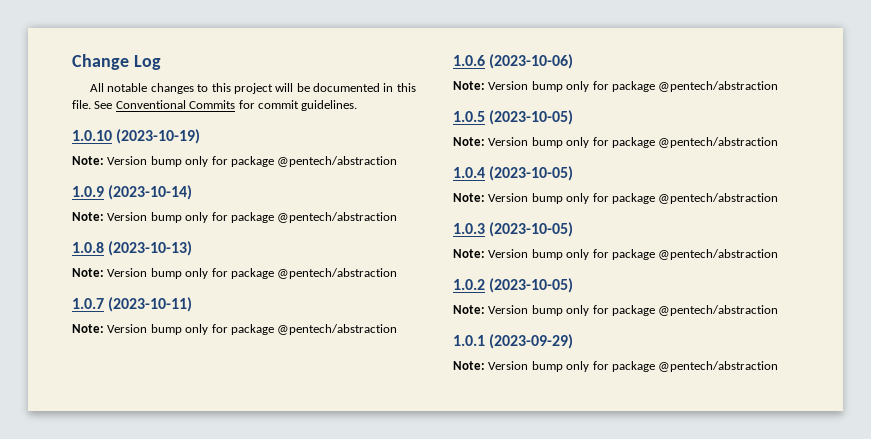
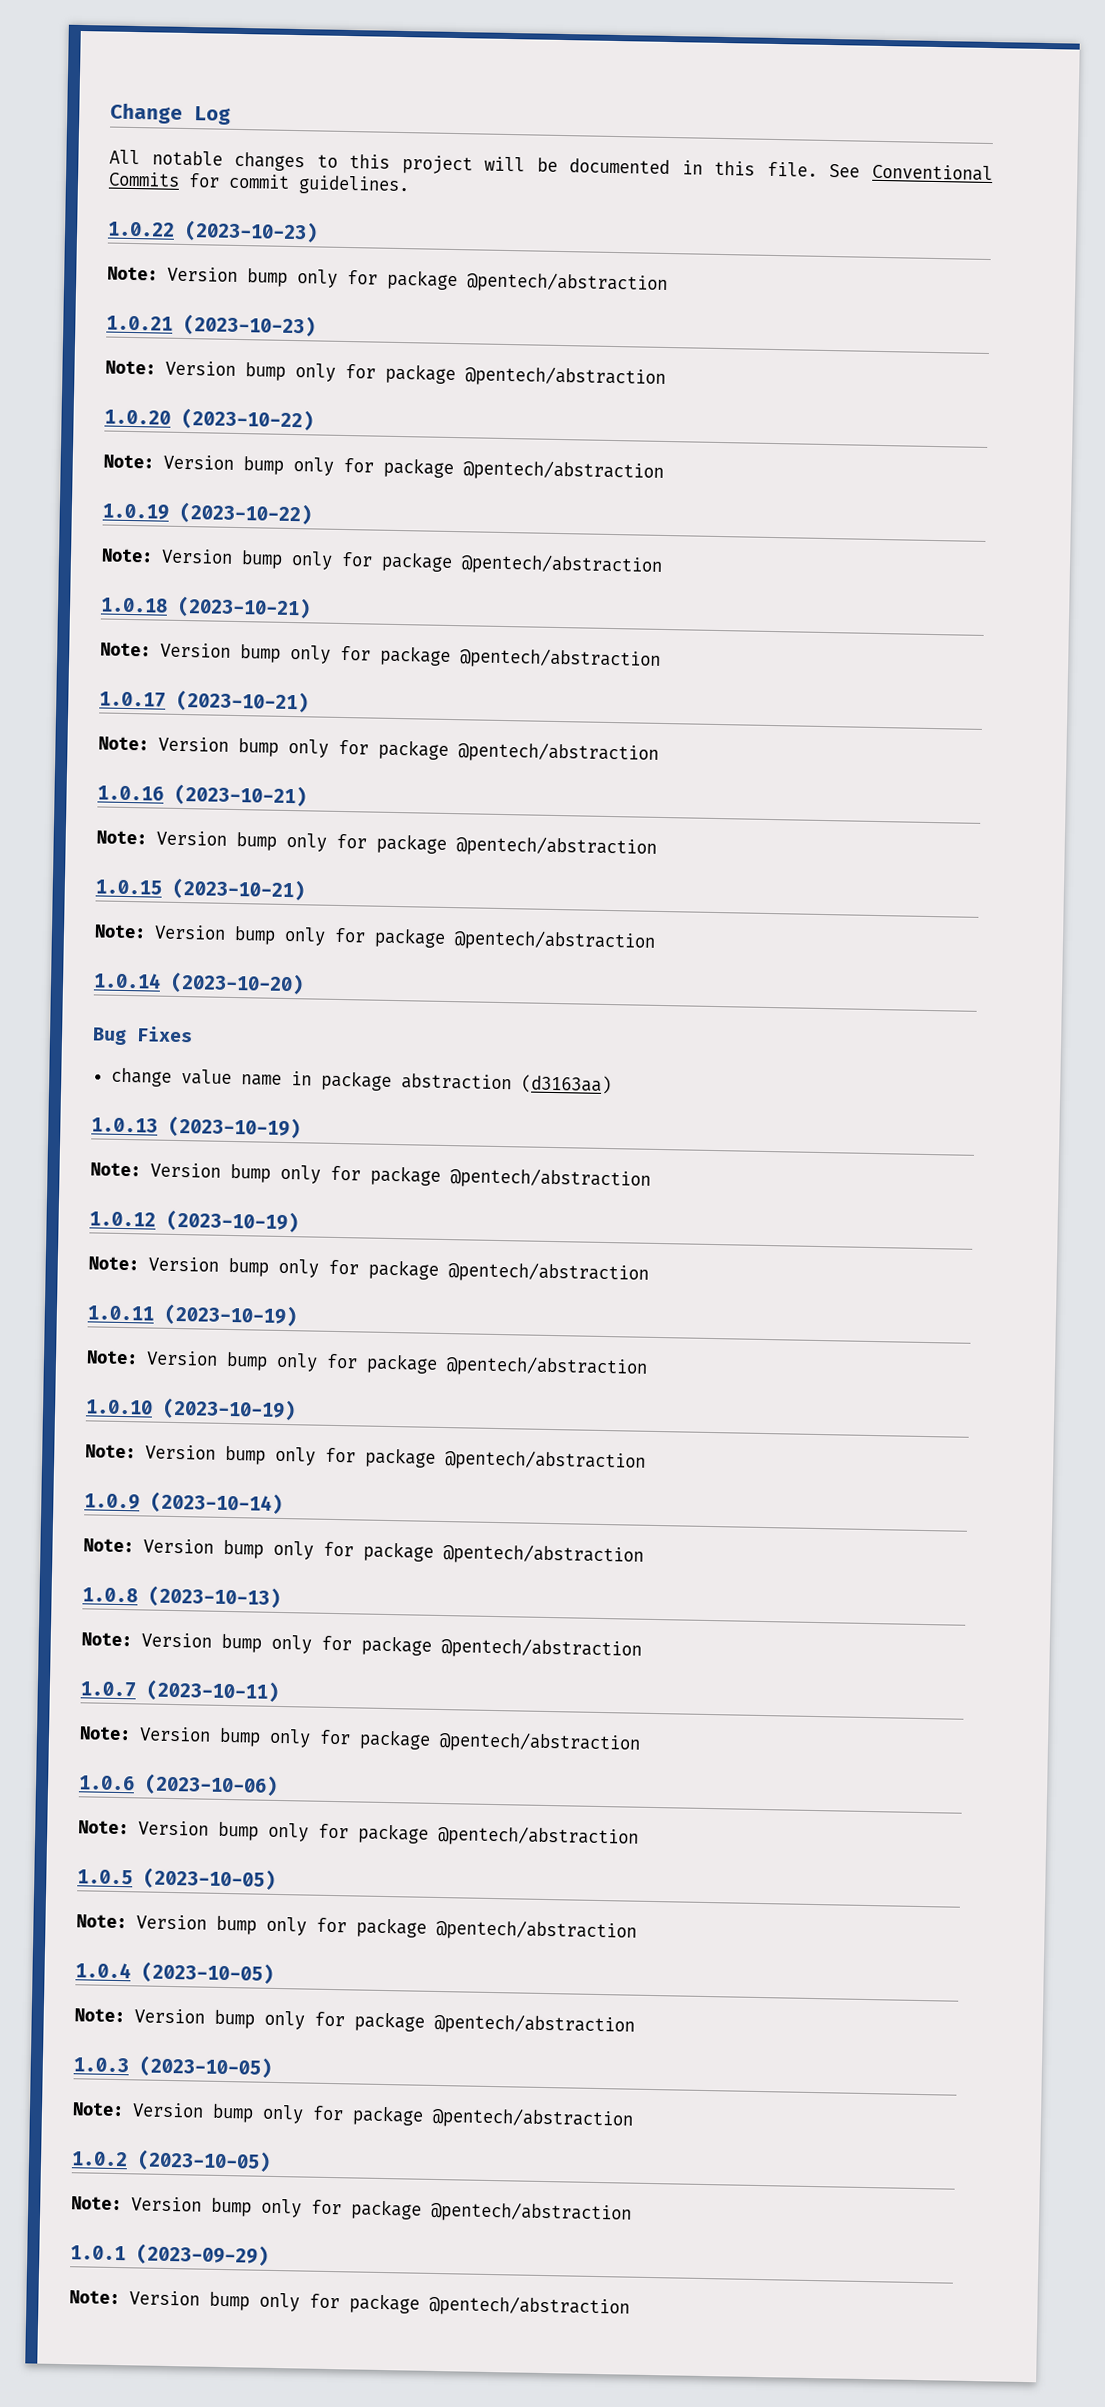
(358, 105) none -> [107,219,318,243] [107,266,668,294] [106,313,316,337] [105,360,666,388] [104,407,314,431] [103,454,664,482] [102,501,313,525] [101,548,663,576] [100,595,311,619] [100,642,661,670] [99,689,309,713] [98,736,659,764] [97,783,307,807] [96,830,657,858] [95,877,305,901] [94,924,656,952] [93,971,304,995] [92,1026,193,1046] [110,1067,612,1095] [91,1115,301,1139] [90,1162,651,1190] [89,1209,299,1233] [88,1256,649,1284] [87,1303,298,1327] [86,1350,648,1378] // 1.0.22 (2023-10-23) // Note: Version bump only for package @pentech/abstraction // 1.0.21 (2023-10-23) // Note: Version bump only for package @pentech/abstraction // 1.0.20 (2023-10-22) // Note: Version bump only for package @pentech/abstraction // 1.0.19 (2023-10-22) // Note: Version bump only for package @pentech/abstraction // 1.0.18 (2023-10-21) // Note: Version bump only for package @pentech/abstraction // 1.0.17 (2023-10-21) // Note: Version bump only for package @pentech/abstraction // 1.0.16 (2023-10-21) // Note: Version bump only for package @pentech/abstraction // 1.0.15 (2023-10-21) // Note: Version bump only for package @pentech/abstraction // 1.0.14 (2023-10-20) // Bug Fixes // change value name in package abstraction (d3163aa) // 1.0.13 (2023-10-19) // Note: Version bump only for package @pentech/abstraction // 1.0.12 (2023-10-19) // Note: Version bump only for package @pentech/abstraction // 1.0.11 (2023-10-19) // Note: Version bump only for package @pentech/abstraction

